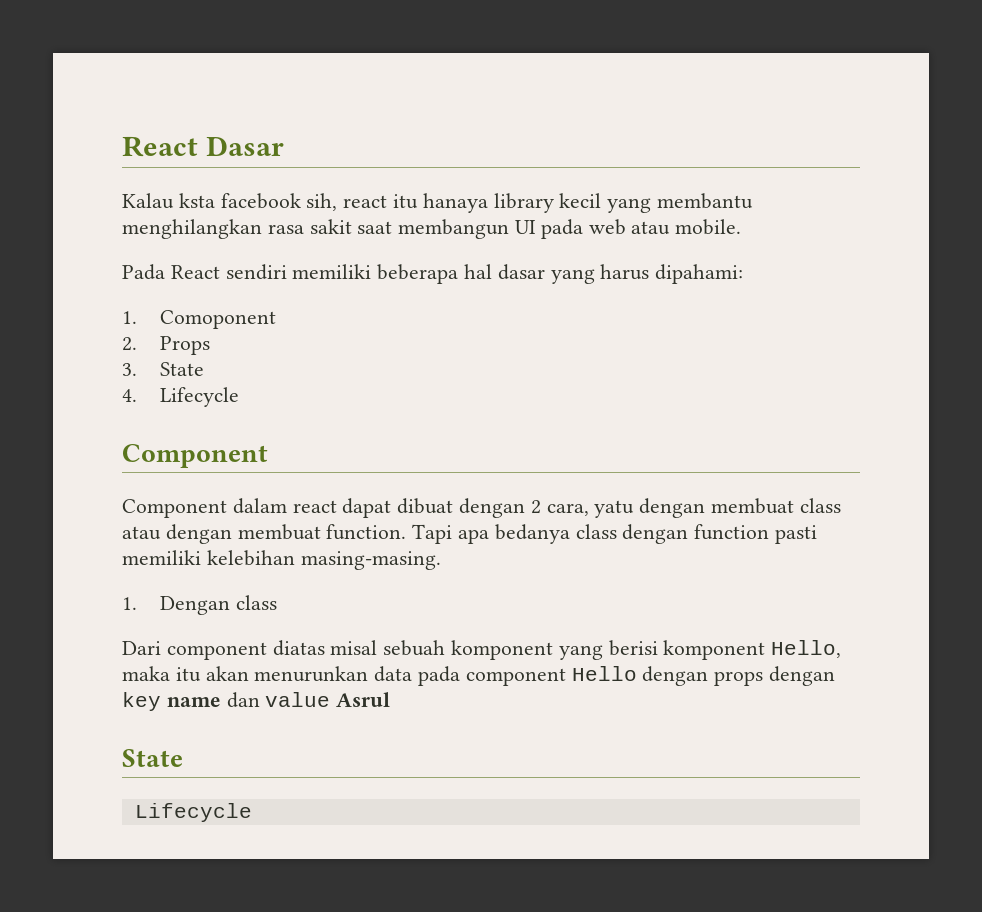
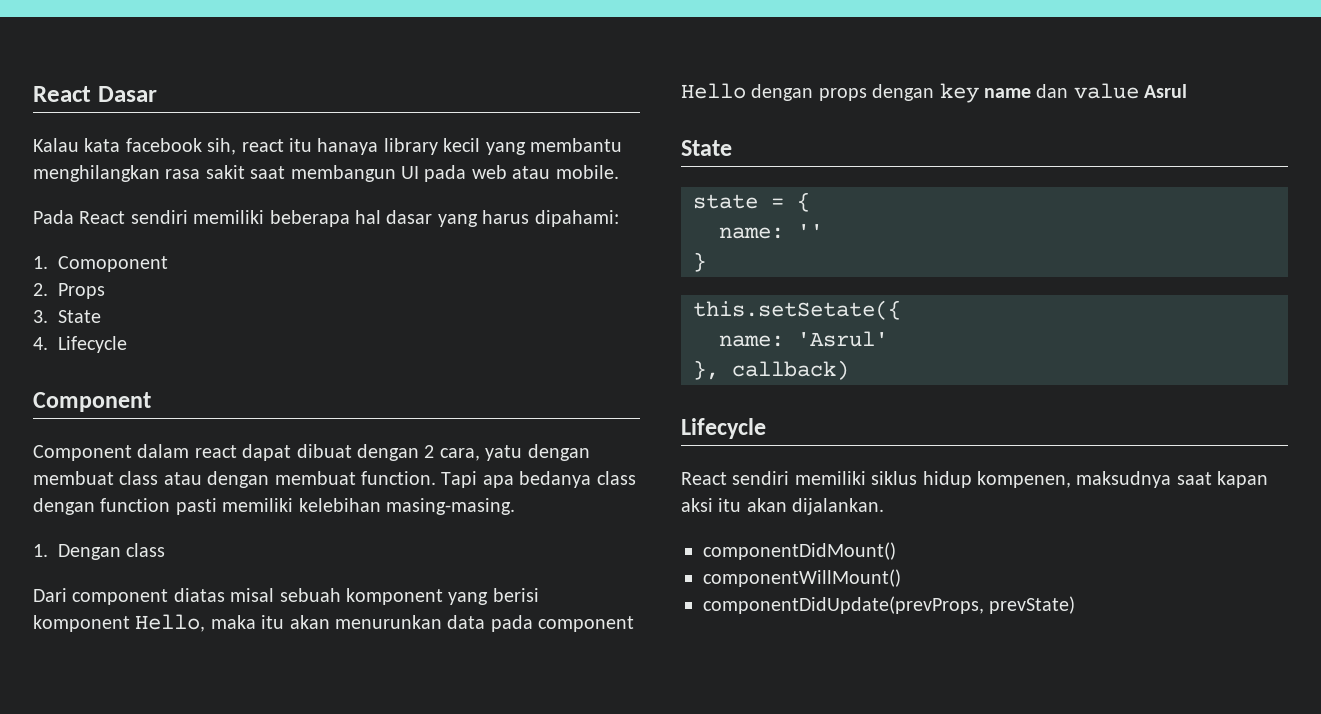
[178,193,215,208] ksta -> [84,138,121,152] kata
[134,803,252,822] Lifecycle -> [693,192,810,212] [719,224,823,239] [693,252,706,272] [693,300,901,320] [719,331,888,347] [693,360,849,380] [681,418,766,439] [681,471,1269,488] [681,498,885,515] [703,542,896,560] [703,569,901,587] [703,596,1076,614] state = { // name: '' // } // this.setSetate({ // name: 'Asrul' // }, callback) // Lifecycle // React sendiri memiliki siklus hidup kompenen, maksudnya saat kapan aksi itu akan dijalankan. // componentDidMount() // componentWillMount() // componentDidUpdate(prevProps, prevState)

